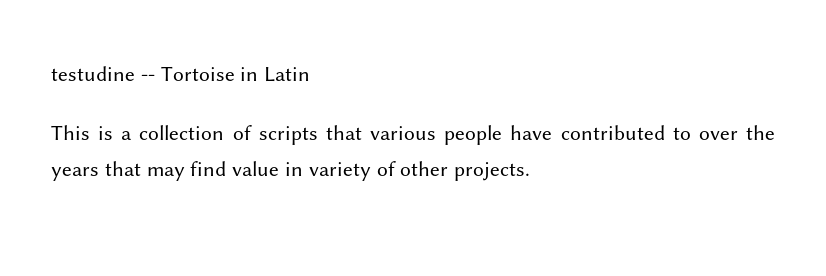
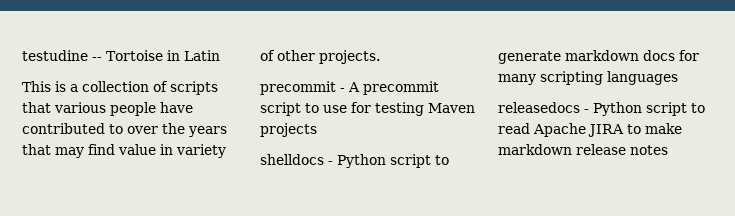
(531, 171) none -> [260,81,439,95] [260,102,475,116] [260,123,317,137] [260,154,449,168] [498,50,699,64] [498,71,678,85] [498,102,705,116] [498,123,682,137] [498,144,668,155] // precommit - A precommit script to use for testing Maven projects // shelldocs - Python script to generate markdown docs for many scripting languages // releasedocs - Python script to read Apache JIRA to make markdown release notes

